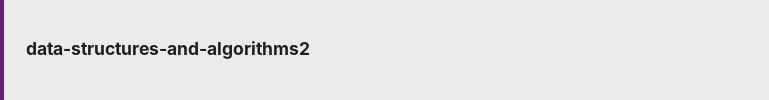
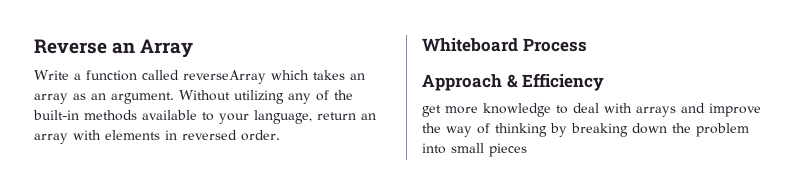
[26,41,310,59] data-structures-and-algorithms2 -> [34,39,194,58] [34,70,365,84] [34,90,353,104] [33,110,376,124] [34,130,280,144] [422,38,587,52] [422,73,605,91] [422,103,761,117] [422,123,749,137] [422,143,527,157] Reverse an Array // Write a function called reverseArray which takes an array as an argument. Without utilizing any of the built-in methods available to your language, return an array with elements in reversed order. // Whiteboard Process // Approach & Efficiency // get more knowledge to deal with arrays and improve the way of thinking by breaking down the problem into small pieces

